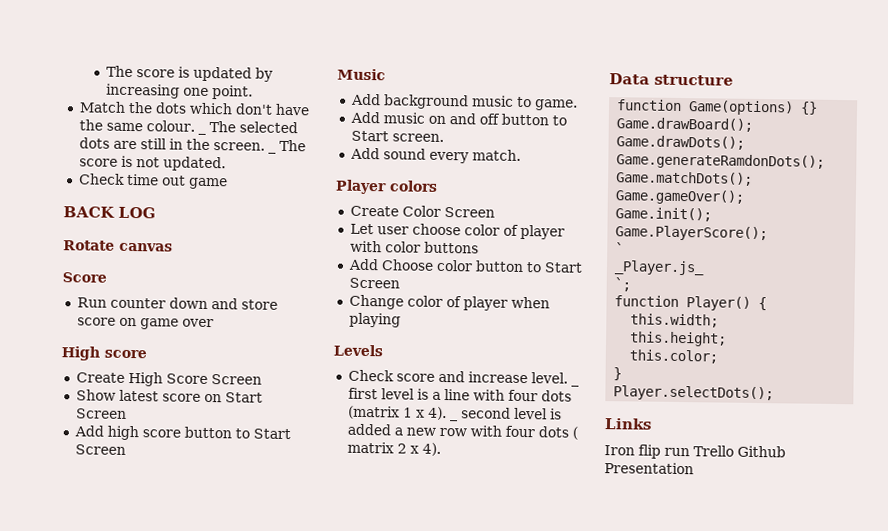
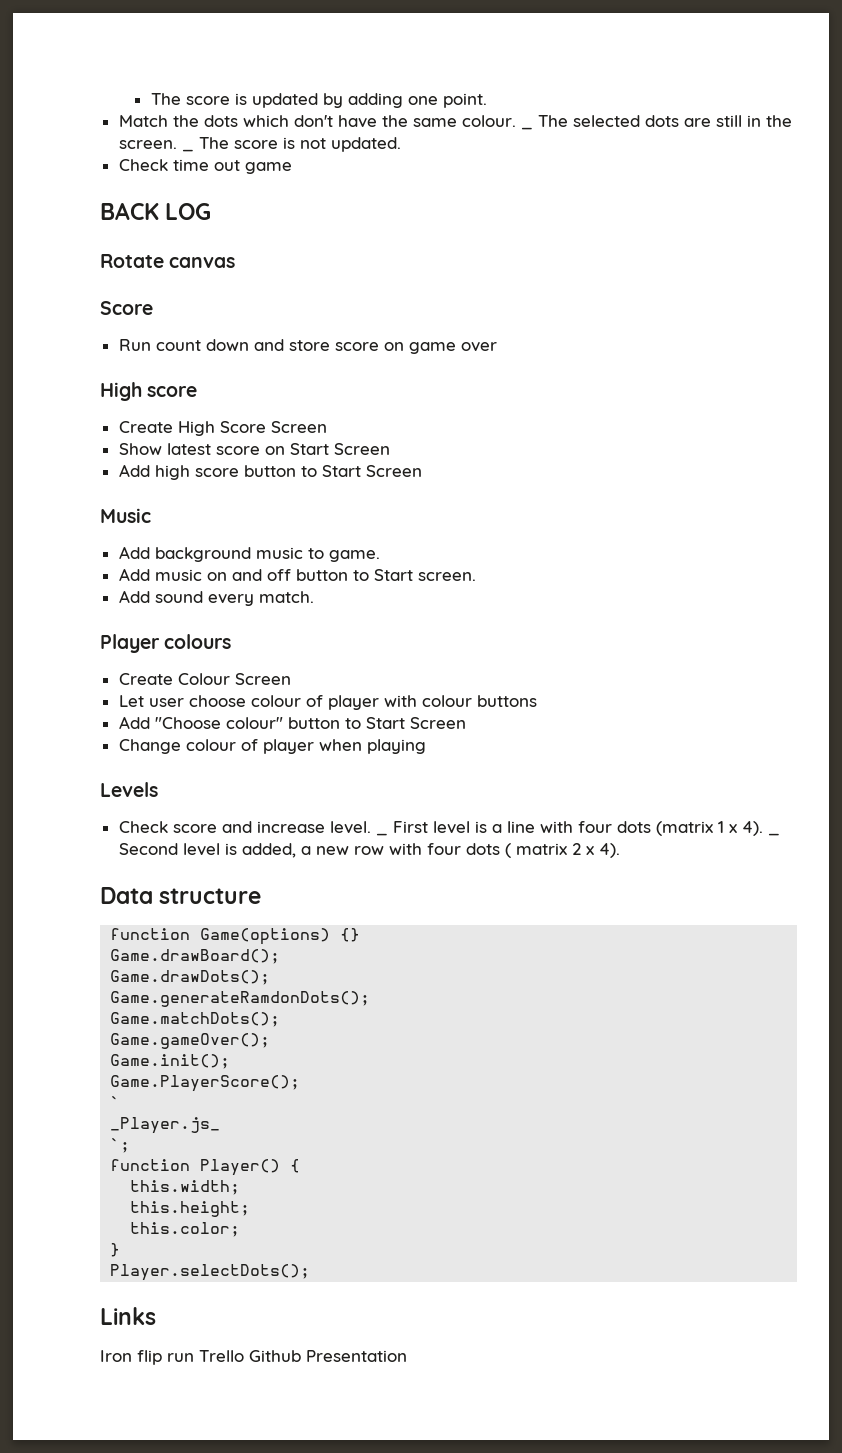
[106,83,181,99] increasing -> [347,93,403,108] adding
[109,297,166,309] counter -> [155,340,201,351] count
[389,180,438,192] [349,205,441,217] colors // Create Color -> [164,634,232,649] [118,673,230,685] colours // Create Colour
[463,224,500,236] color -> [250,695,301,707] colour
[384,241,421,253] color -> [421,695,472,707] colour
[380,259,473,272] Choose color -> [154,717,283,729] "Choose colour"
[406,295,443,307] color -> [185,739,236,751] colour
[347,387,378,400] first -> [392,821,428,833] First
[460,407,562,420] [346,423,391,436] second level is added -> [118,843,296,858] Second level is added,

